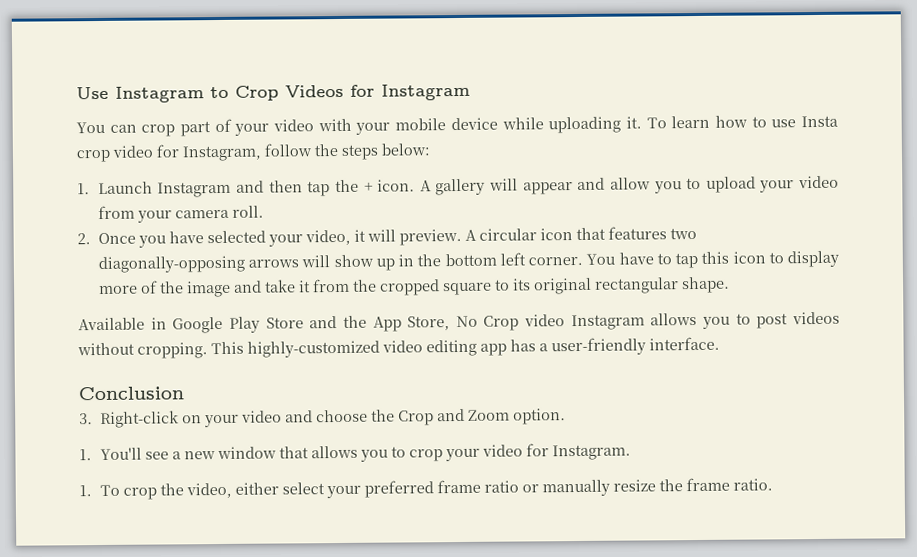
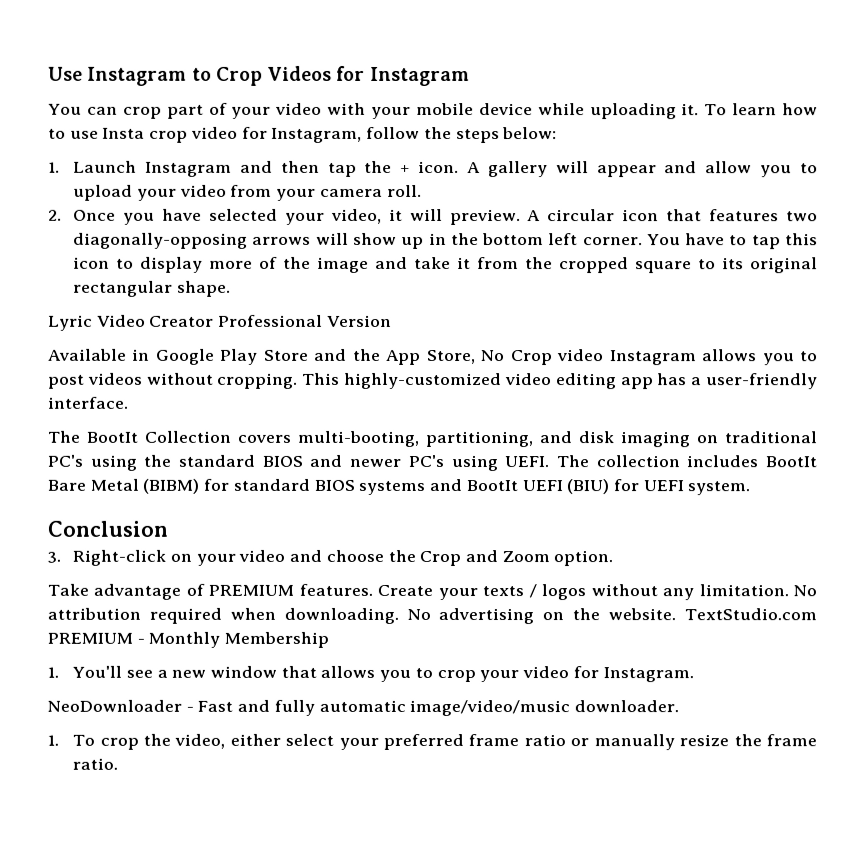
(730, 285) none -> [48,314,392,331] // Lyric Video Creator Professional Version
(720, 343) none -> [47,430,817,448] [47,454,818,472] [47,478,751,496] // The BootIt Collection covers multi-booting, partitioning, and disk imaging on traditional PC's using the standard BIOS and newer PC's using UEFI. The collection includes BootIt Bare Metal (BIBM) for standard BIOS systems and BootIt UEFI (BIU) for UEFI system.
(566, 416) none -> [47,583,817,601] [47,607,818,625] [47,631,330,648] // Take advantage of PREMIUM features. Create your texts / logos without any limitation. No attribution required when downloading. No advertising on the website. TextStudio.com PREMIUM - Monthly Membership
(631, 452) none -> [47,699,680,717] // NeoDownloader - Fast and fully automatic image/video/music downloader.

